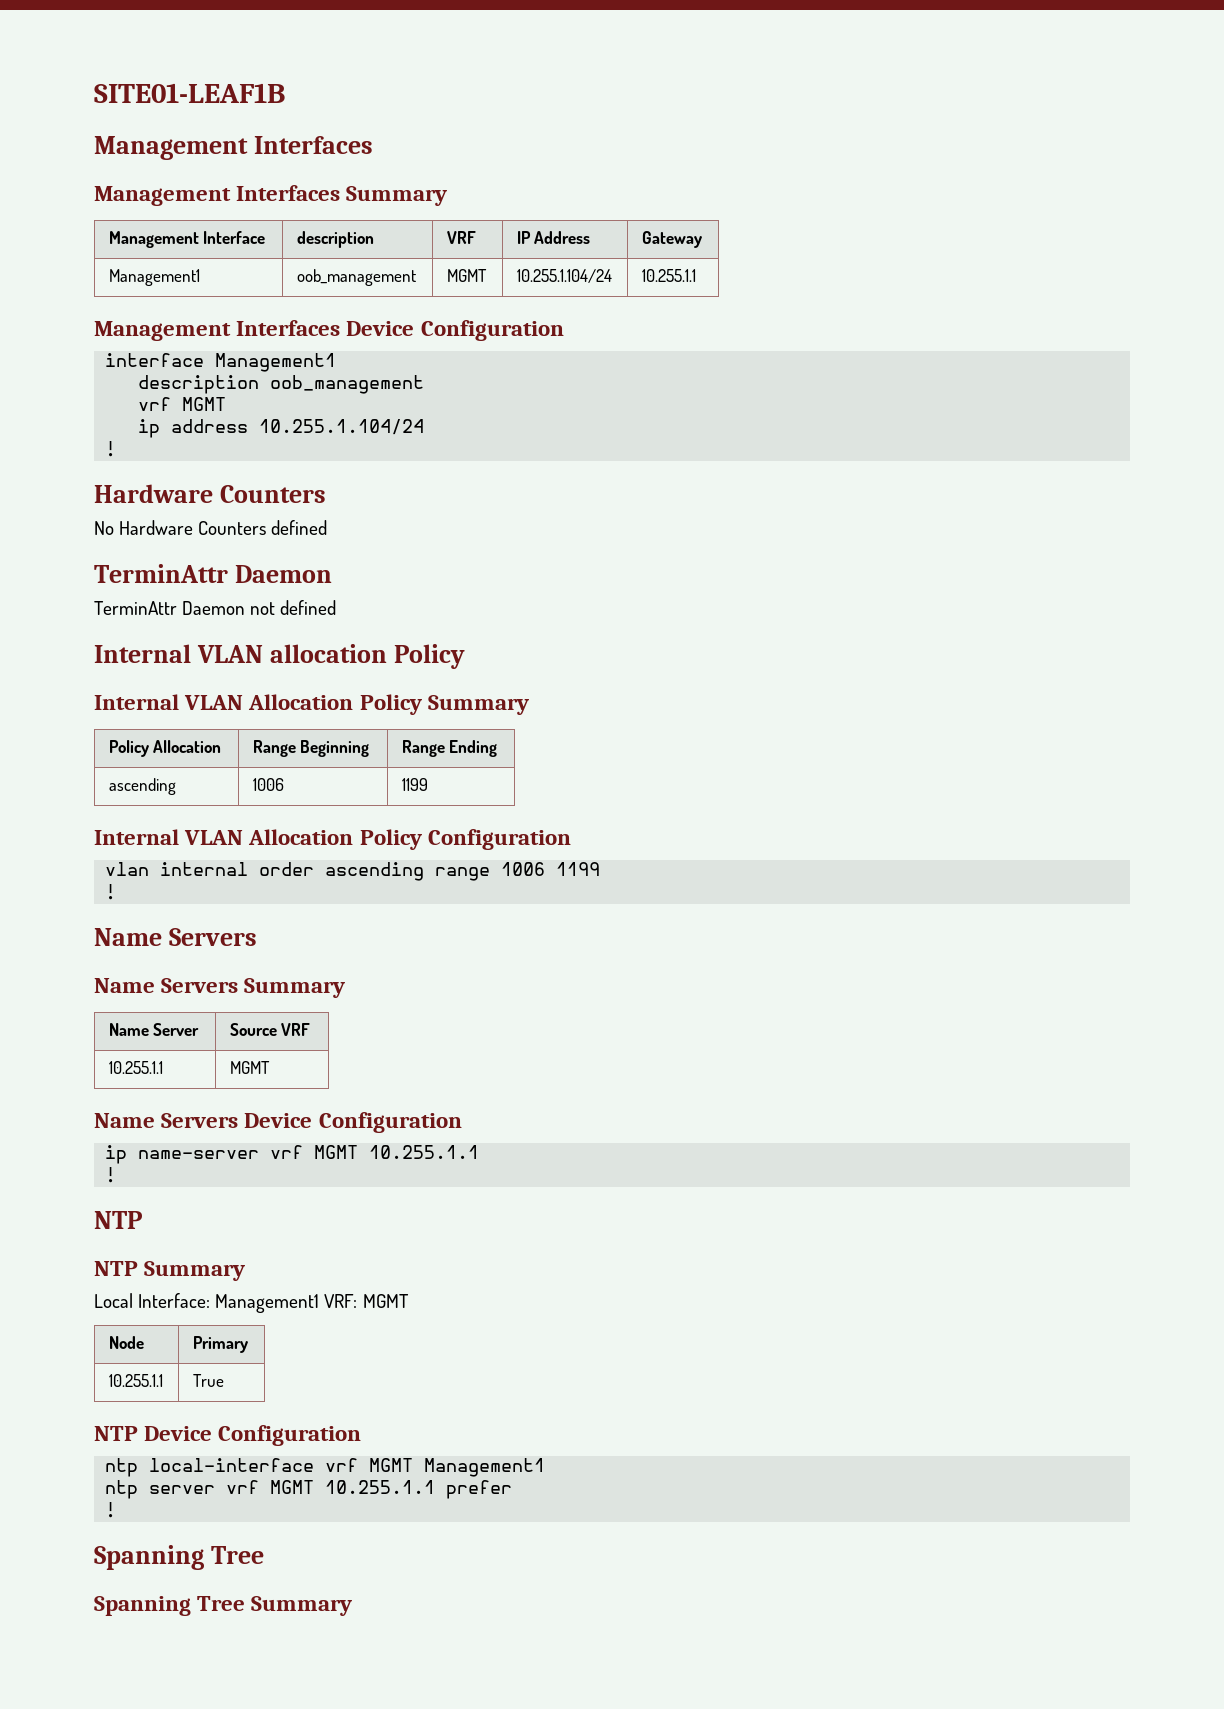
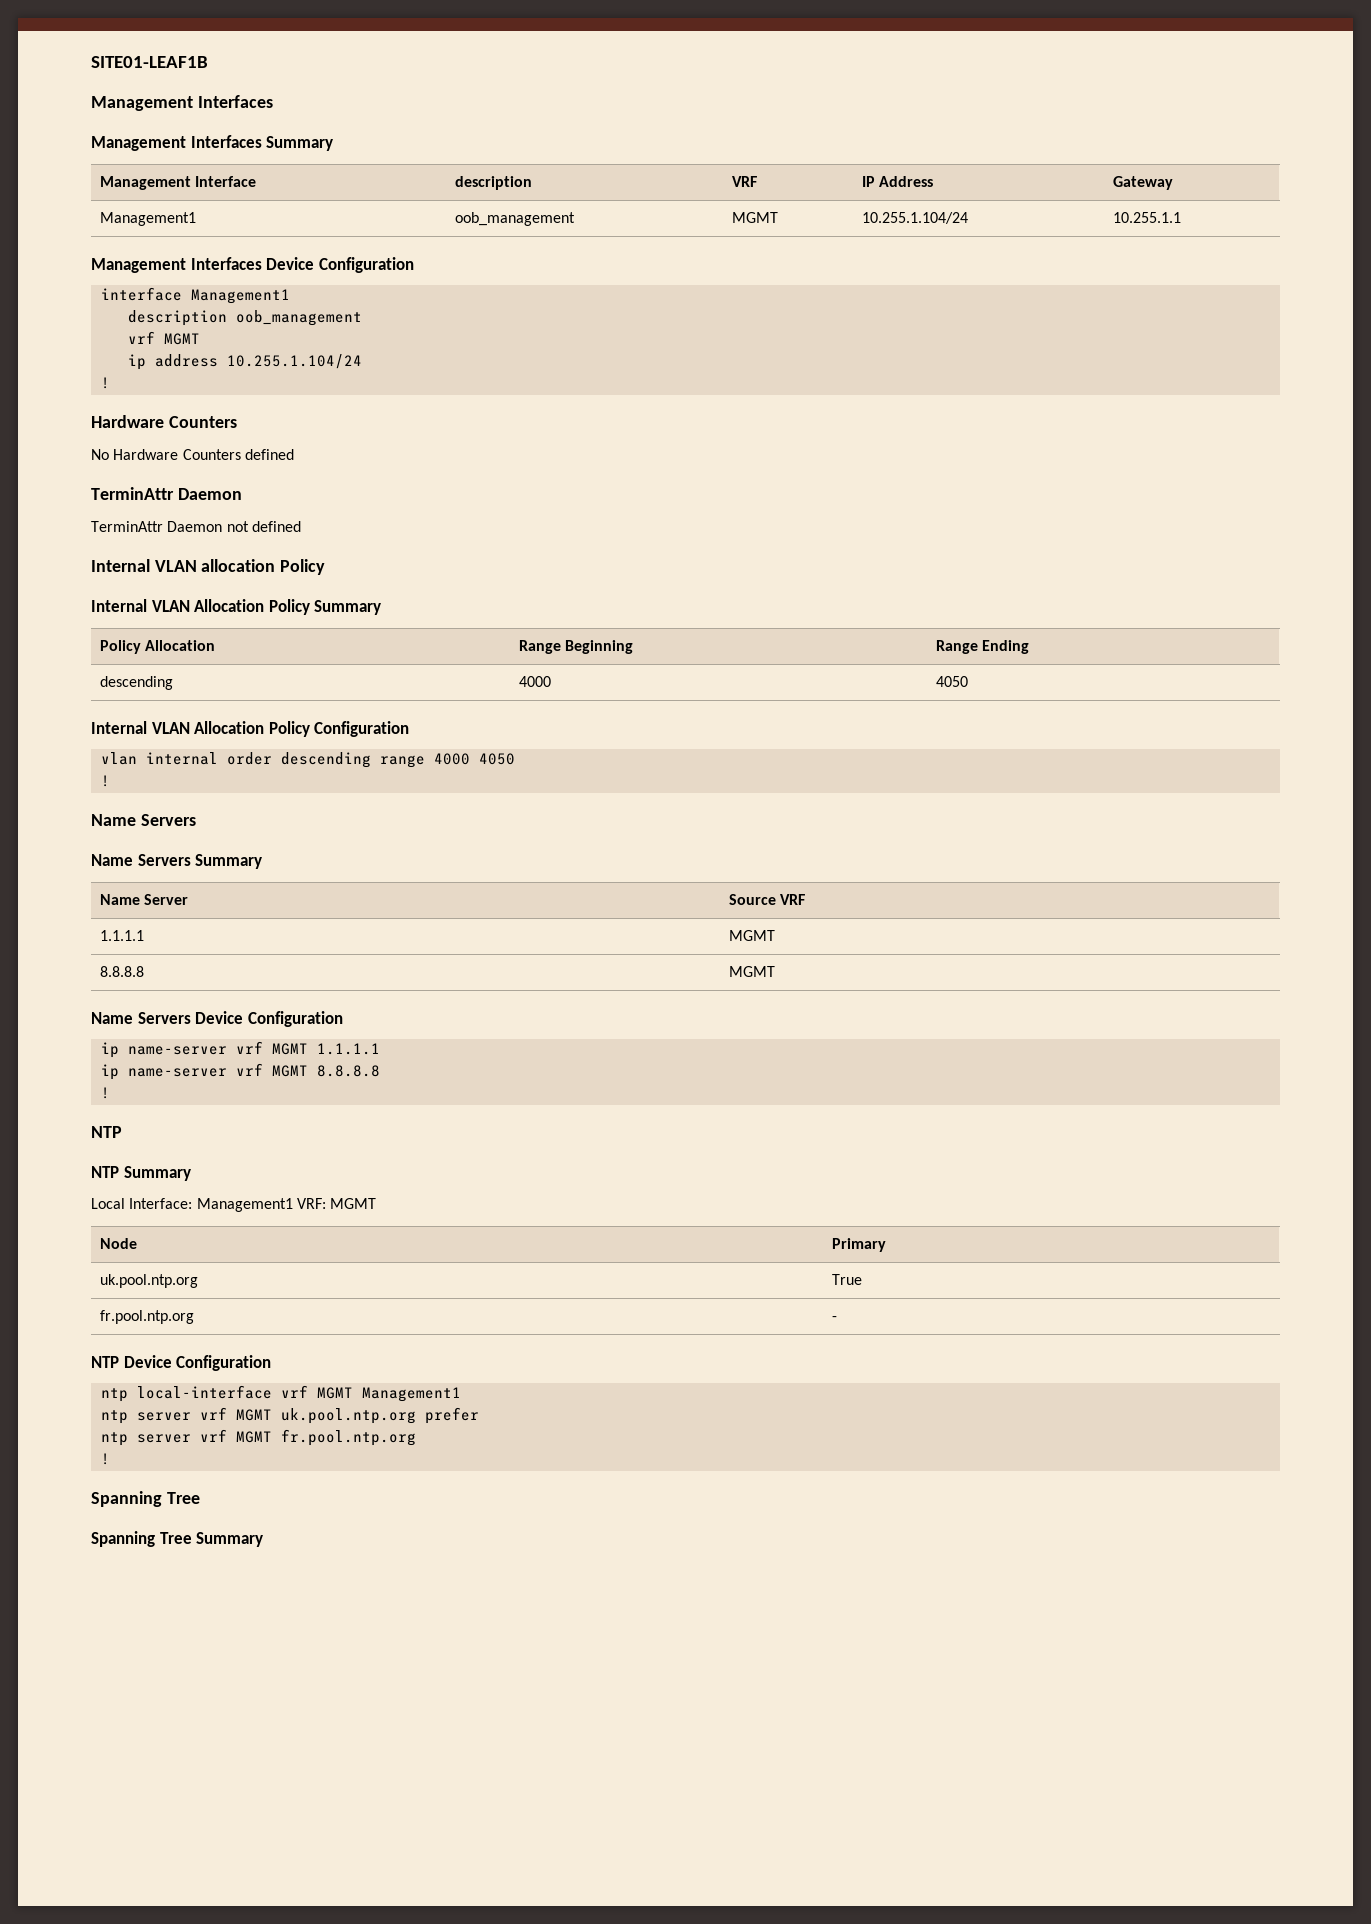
[108,778,176,795] [252,778,284,791] [401,778,428,791] ascending | 1006 | 1199 -> [99,676,173,690] [518,676,551,687] [935,676,968,687] descending | 4000 | 4050
[325,862,601,881] ascending range 1006 1199 -> [280,752,515,768] descending range 4000 4050
[108,1061,163,1074] 10.255.1.1 -> [99,930,144,941] [728,930,775,941] [99,966,144,977] 1.1.1.1 | MGMT // 8.8.8.8
[369,1145,480,1159] 10.255.1.1 -> [316,1043,380,1055] [100,1063,380,1080] 1.1.1.1 // ip name-server vrf MGMT 8.8.8.8
[108,1374,163,1387] 10.255.1.1 -> [99,1274,198,1288] uk.pool.ntp.org
(224, 1380) none -> [99,1310,194,1324] [831,1316,837,1321] // fr.pool.ntp.org | -
[325,1480,436,1494] 10.255.1.1 -> [280,1408,416,1424] uk.pool.ntp.org
(513, 1489) none -> [100,1429,416,1446] // ntp server vrf MGMT fr.pool.ntp.org

